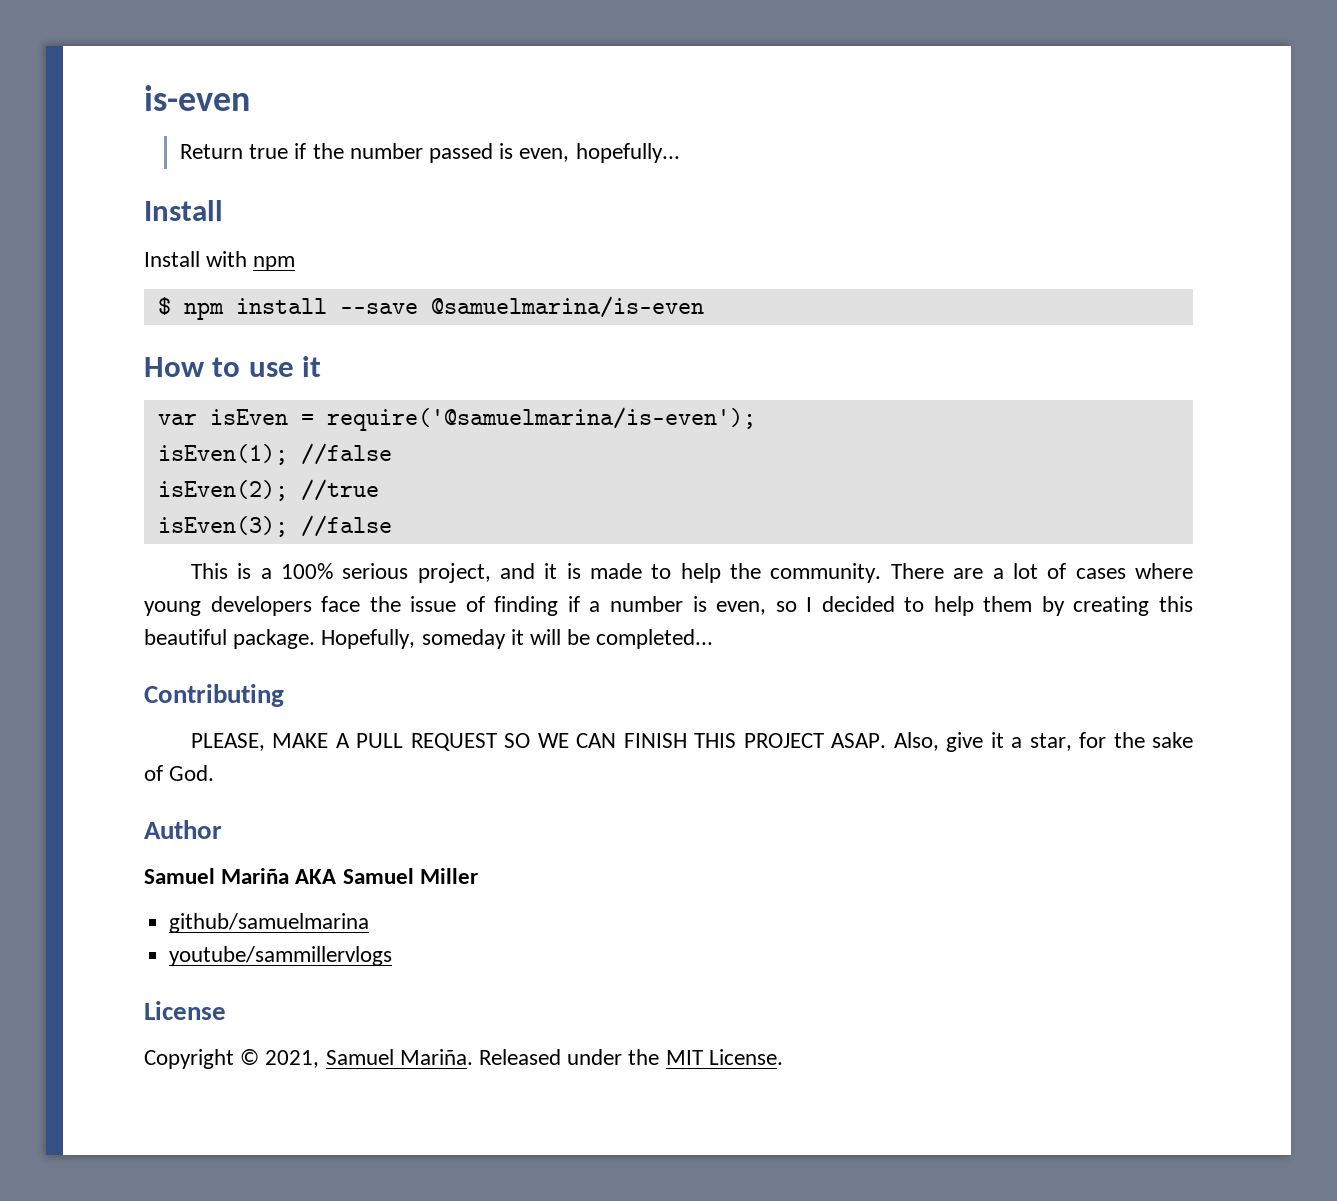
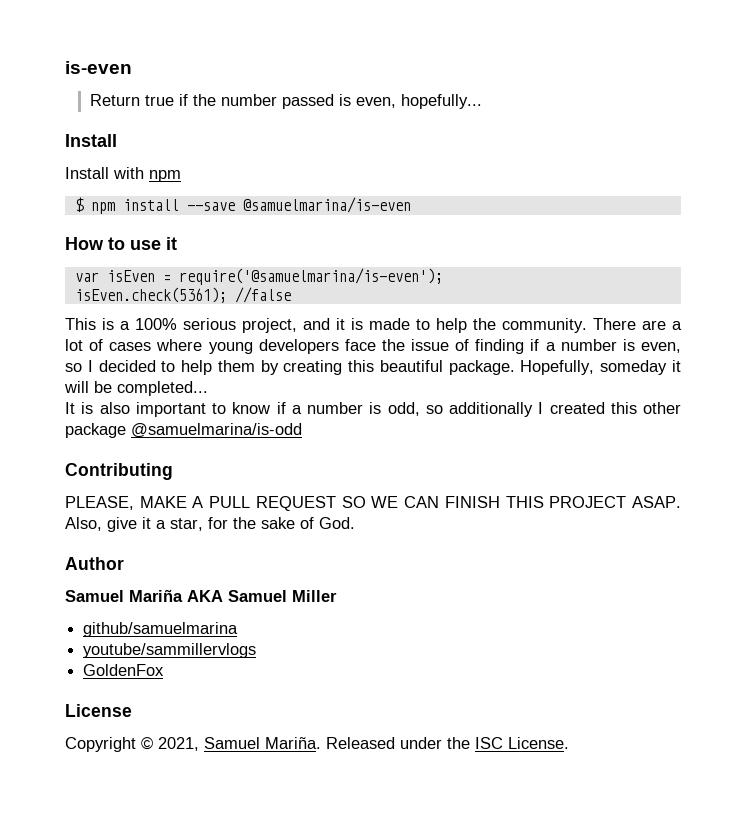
[157,443,392,465] [157,479,379,501] [157,516,288,537] isEven(1); //false // isEven(2); //true // isEven(3); -> [74,287,227,303] isEven.check(5361);
(714, 639) none -> [65,402,681,417] [65,423,302,438] // It is also important to know if a number is odd, so additionally I created this other package @samuelmarina/is-odd
(393, 956) none -> [83,664,165,676] // GoldenFox
[665,1050,703,1065] MIT -> [475,737,503,749] ISC

